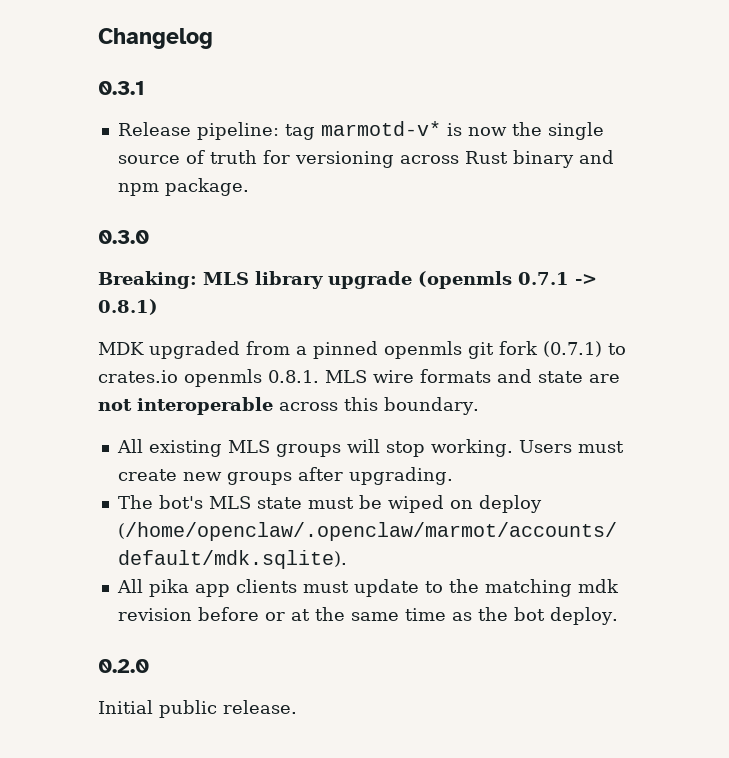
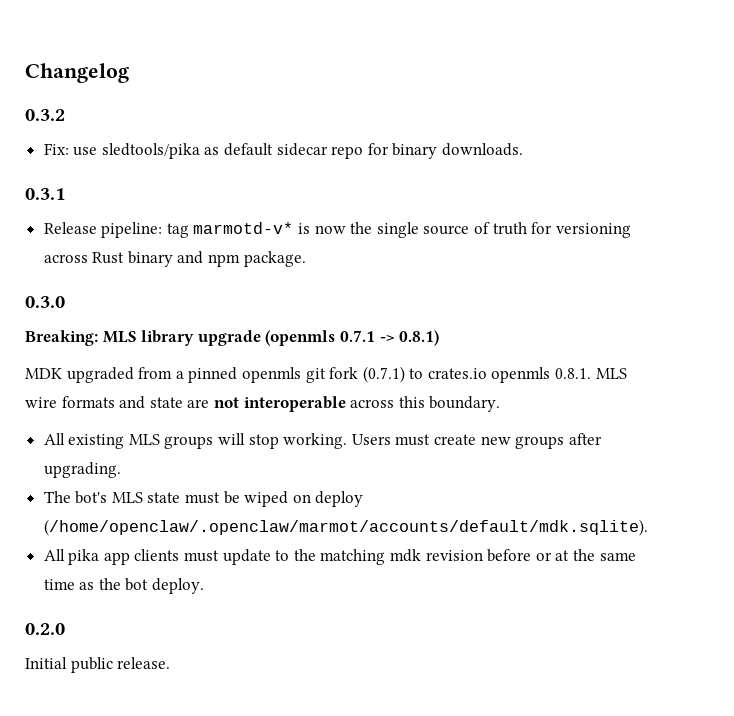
(213, 38) none -> [25,109,65,121] [43,143,524,159] // 0.3.2 // Fix: use sledtools/pika as default sidecar repo for binary downloads.

